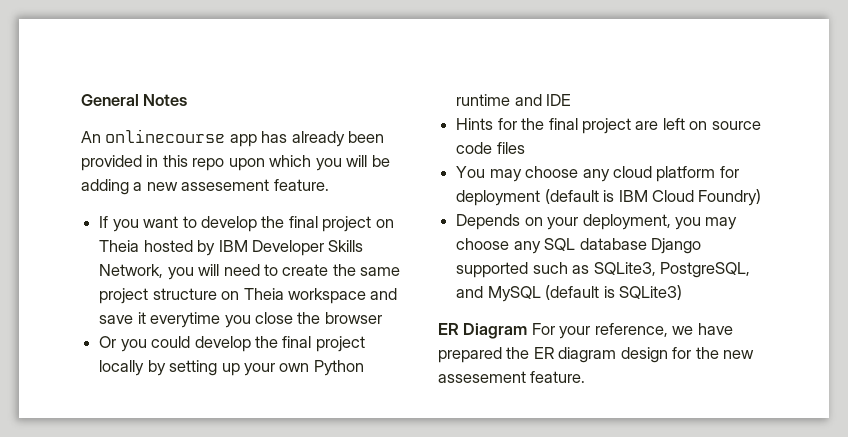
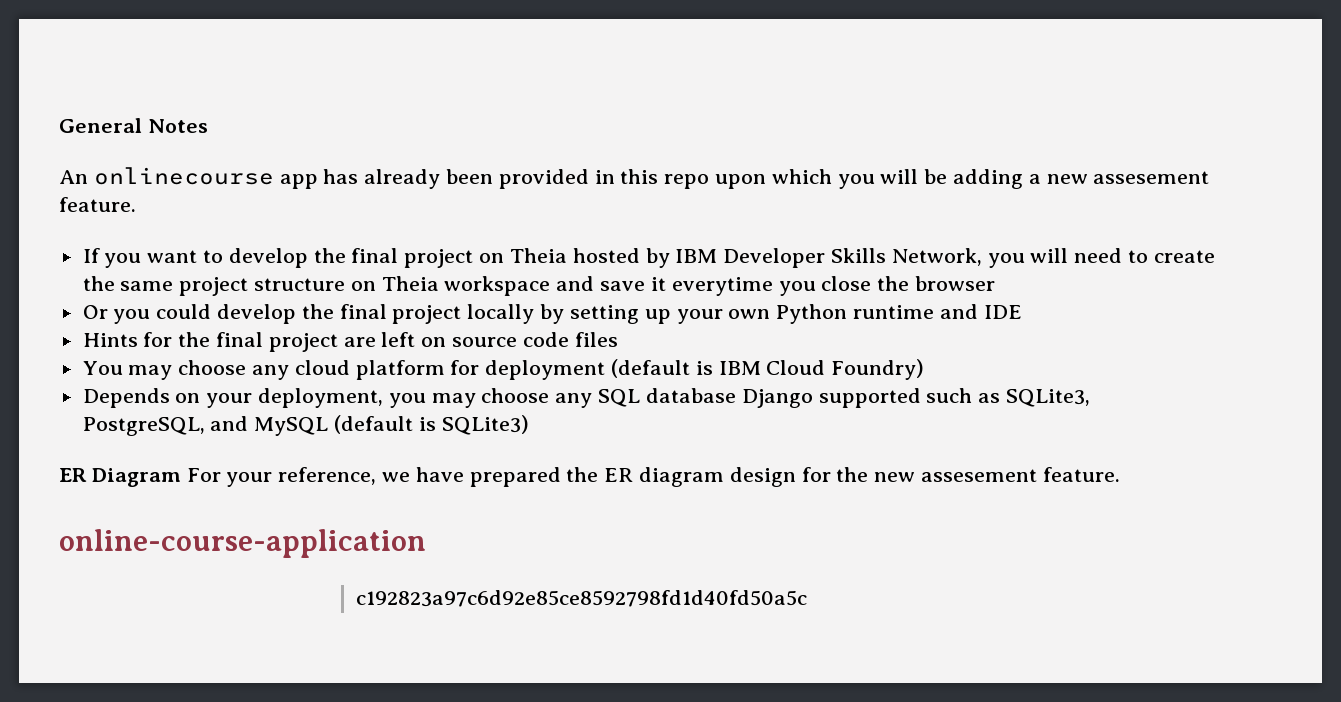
(586, 377) none -> [59,529,426,558] [356,590,808,607] // online-course-application // c192823a97c6d92e85ce8592798fd1d40fd50a5c

